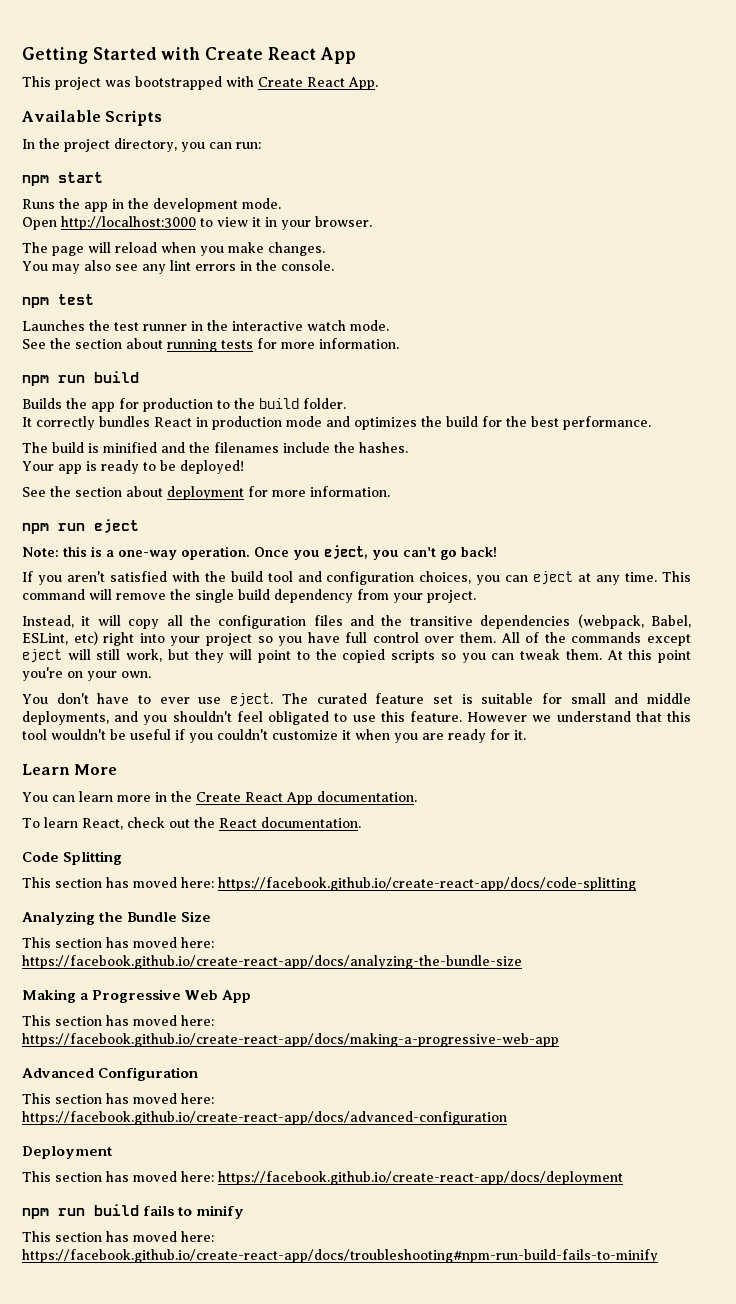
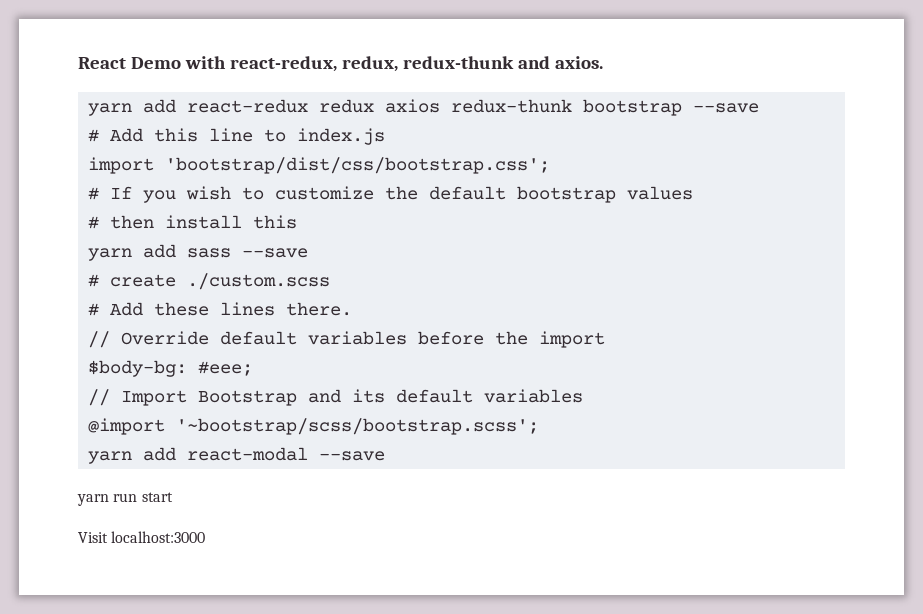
[22,47,356,64] [22,76,378,90] [22,110,163,126] [22,138,261,152] [22,172,103,186] [22,198,281,212] [22,216,372,230] [22,242,325,256] [22,260,334,274] [22,294,94,308] [22,320,389,331] [22,338,399,352] [22,371,139,386] [22,398,346,412] [22,416,651,430] [22,442,408,453] [22,460,244,474] [22,486,390,500] [22,519,139,534] [22,545,497,560] [22,571,692,585] [22,589,476,603] [22,614,691,629] [22,631,691,646] [22,649,691,663] [22,667,151,681] [22,693,691,707] [22,711,691,725] [22,729,526,743] [22,764,118,775] [22,791,417,805] [22,817,361,830] [22,851,123,865] [22,877,636,891] [22,911,212,925] [22,937,214,948] [22,955,522,969] [22,989,252,1003] [22,1015,214,1026] [22,1033,559,1047] [22,1067,199,1081] [22,1093,214,1104] [22,1111,507,1125] [22,1146,112,1159] [22,1171,623,1185] [22,1204,245,1219] [22,1231,214,1242] [22,1249,658,1263] Getting Started with Create React App // This project was bootstrapped with Create React App. // Available Scripts // In the project directory, you can run: // npm start // Runs the app in the development mode. // Open http://localhost:3000 to view it in your browser. // The page will reload when you make changes. // You may also see any lint errors in the console. // npm test // Launches the test runner in the interactive watch mode. // See the section about running tests for more information. // npm run build // Builds the app for production to the build folder. // It correctly bundles React in production mode and optimizes the build for the best performance. // The build is minified and the filenames include the hashes. // Your app is ready to be deployed! // See the section about deployment for more information. // npm run eject // Note: this is a one-way operation. Once you eject, you can't go back! // If you aren't satisfied with the build tool and configuration choices, you can eject at any time. This command will remove the single build dependency from your project. // Instead, it will copy all the configuration files and the transitive dependencies (webpack, Babel, ESLint, etc) right into your project so you have full control over them. All of the commands except eject will still work, but they will point to the copied scripts so you can tweak them. At this point you're on your own. // You don't have to ever use eject. The curated feature set is suitable for small and middle deployments, and you shouldn't feel obligated to use this feature. However we understand that this tool wouldn't be useful if you couldn't customize it when you are ready for it. // Learn More // You can learn more in the Create React App documentation. // To learn React, check out the React documentation. // Code Splitting // This section has moved here: https://facebook.github.io/create-react-app/docs/code-splitting // Analyzing the Bundle Size // This section has moved here: https://facebook.github.io/create-react-app/docs/analyzing-the-bundle-size // Making a Progressive Web App // This section has moved here: https://facebook.github.io/create-react-app/docs/making-a-progressive-web-app // Advanced Configuration // This section has moved here: https://facebook.github.io/create-react-app/docs/advanced-configuration // Deployment // This section has moved here: https://facebook.github.io/create-react-app/docs/deployment // npm run build fails to minify // This section has moved here: https://facebook.github.io/create-react-app/docs/troubleshooting#npm-run-build-fails-to-minify -> [78,56,603,72] [87,99,759,116] [87,128,385,145] [87,157,550,174] [87,186,693,203] [87,215,297,229] [87,244,308,261] [87,273,330,290] [87,302,352,316] [87,331,605,348] [87,360,253,377] [87,389,583,406] [87,418,539,435] [87,447,385,464] [77,492,173,506] [78,531,206,543] React Demo with react-redux, redux, redux-thunk and axios. // yarn add react-redux redux axios redux-thunk bootstrap --save // # Add this line to index.js // import 'bootstrap/dist/css/bootstrap.css'; // # If you wish to customize the default bootstrap values // # then install this // yarn add sass --save // # create ./custom.scss // # Add these lines there. // // Override default variables before the import // $body-bg: #eee; // // Import Bootstrap and its default variables // @import '~bootstrap/scss/bootstrap.scss'; // yarn add react-modal --save // yarn run start // Visit localhost:3000

